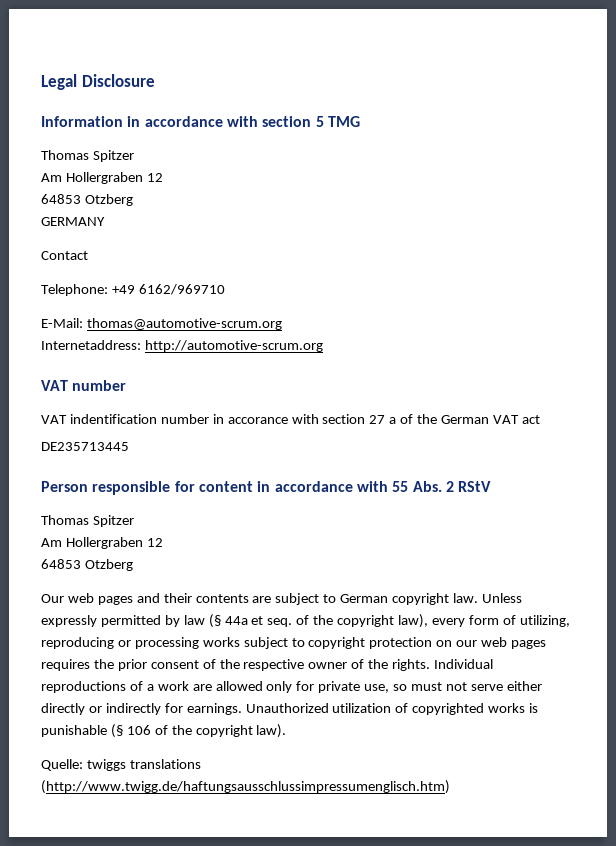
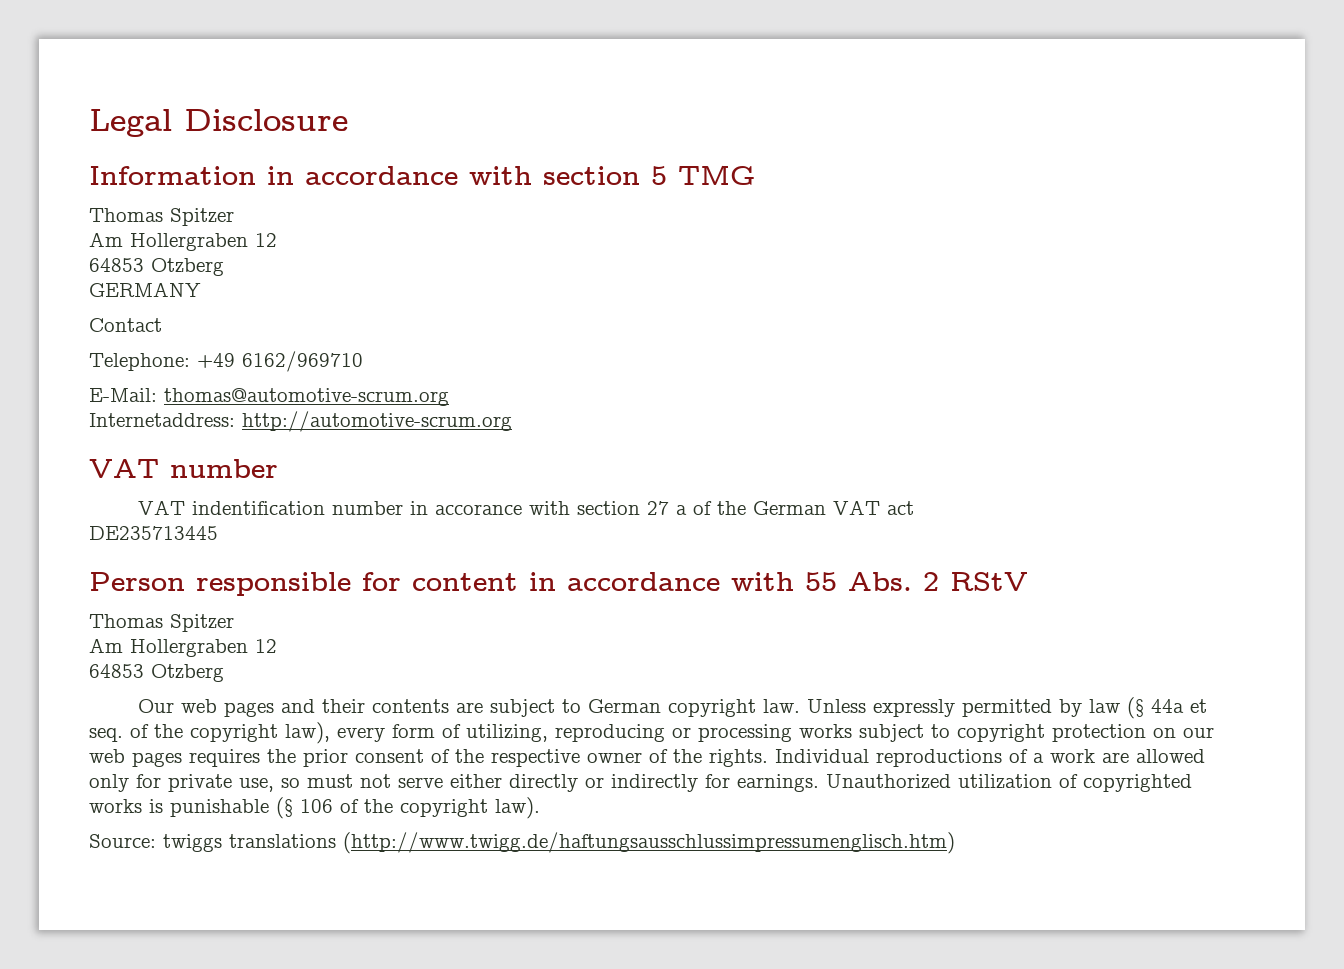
[41,759,83,771] Quelle: -> [89,834,156,848] Source:

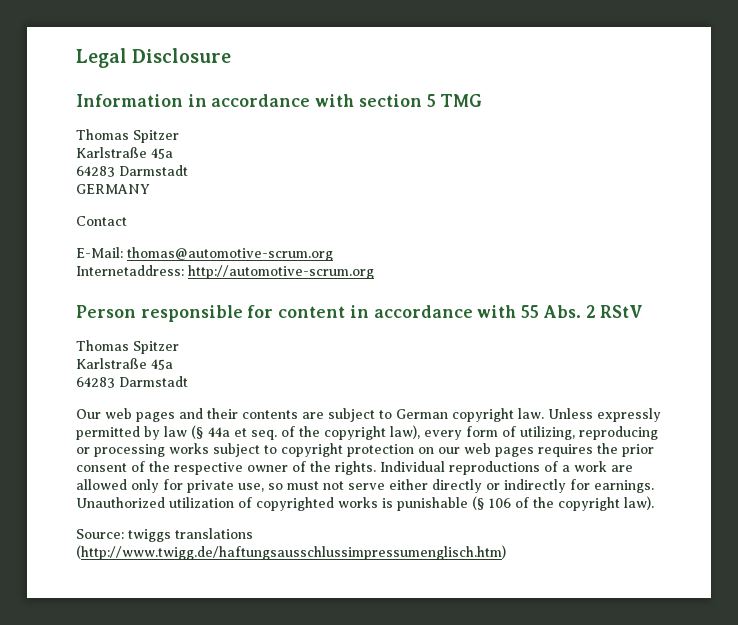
[89,232,277,251] [89,258,224,276] Am Hollergraben 12 // 64853 Otzberg -> [76,147,173,159] [76,165,188,177] Karlstraße 45a // 64283 Darmstadt
[89,351,363,372] // Telephone: +49 6162/969710 -> (127, 221) none
[89,459,278,478] [137,500,914,515] [89,526,218,540] // VAT number // VAT indentification number in accorance with section 27 a of the German VAT act // DE235713445 -> (374, 272) none
[89,638,277,657] [89,664,224,682] Am Hollergraben 12 // 64853 Otzberg -> [76,358,173,370] [76,376,188,388] Karlstraße 45a // 64283 Darmstadt

